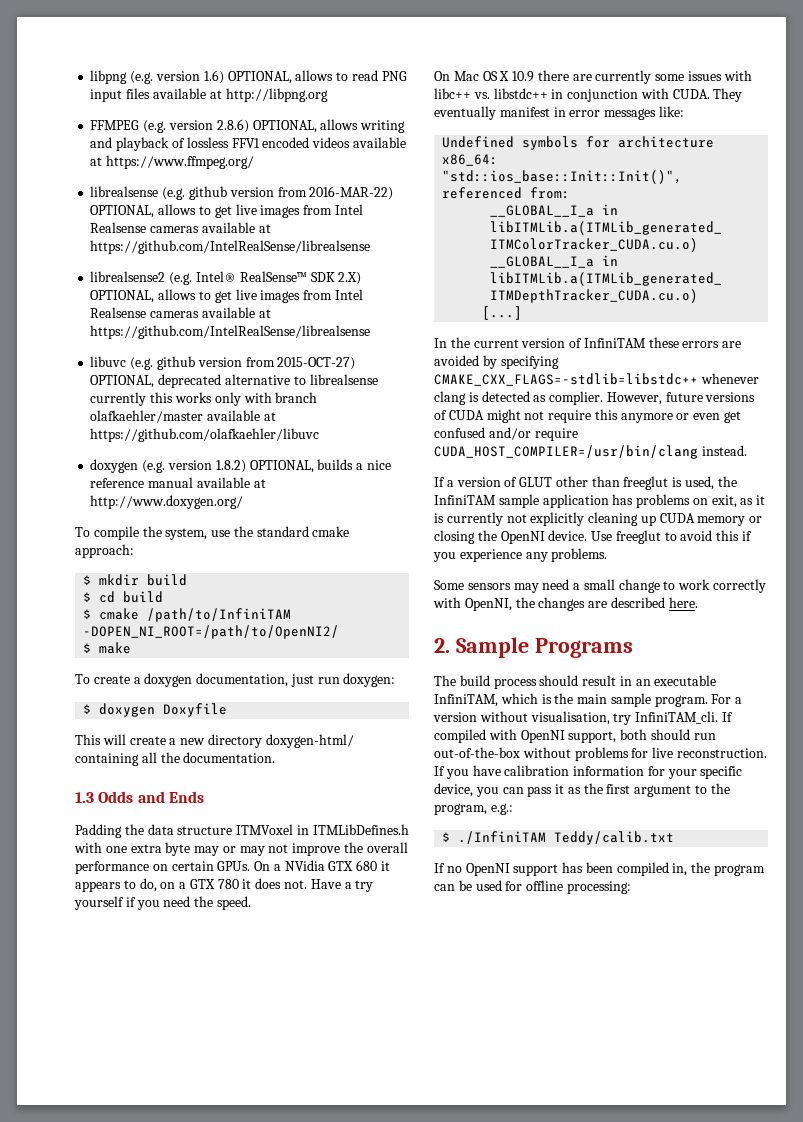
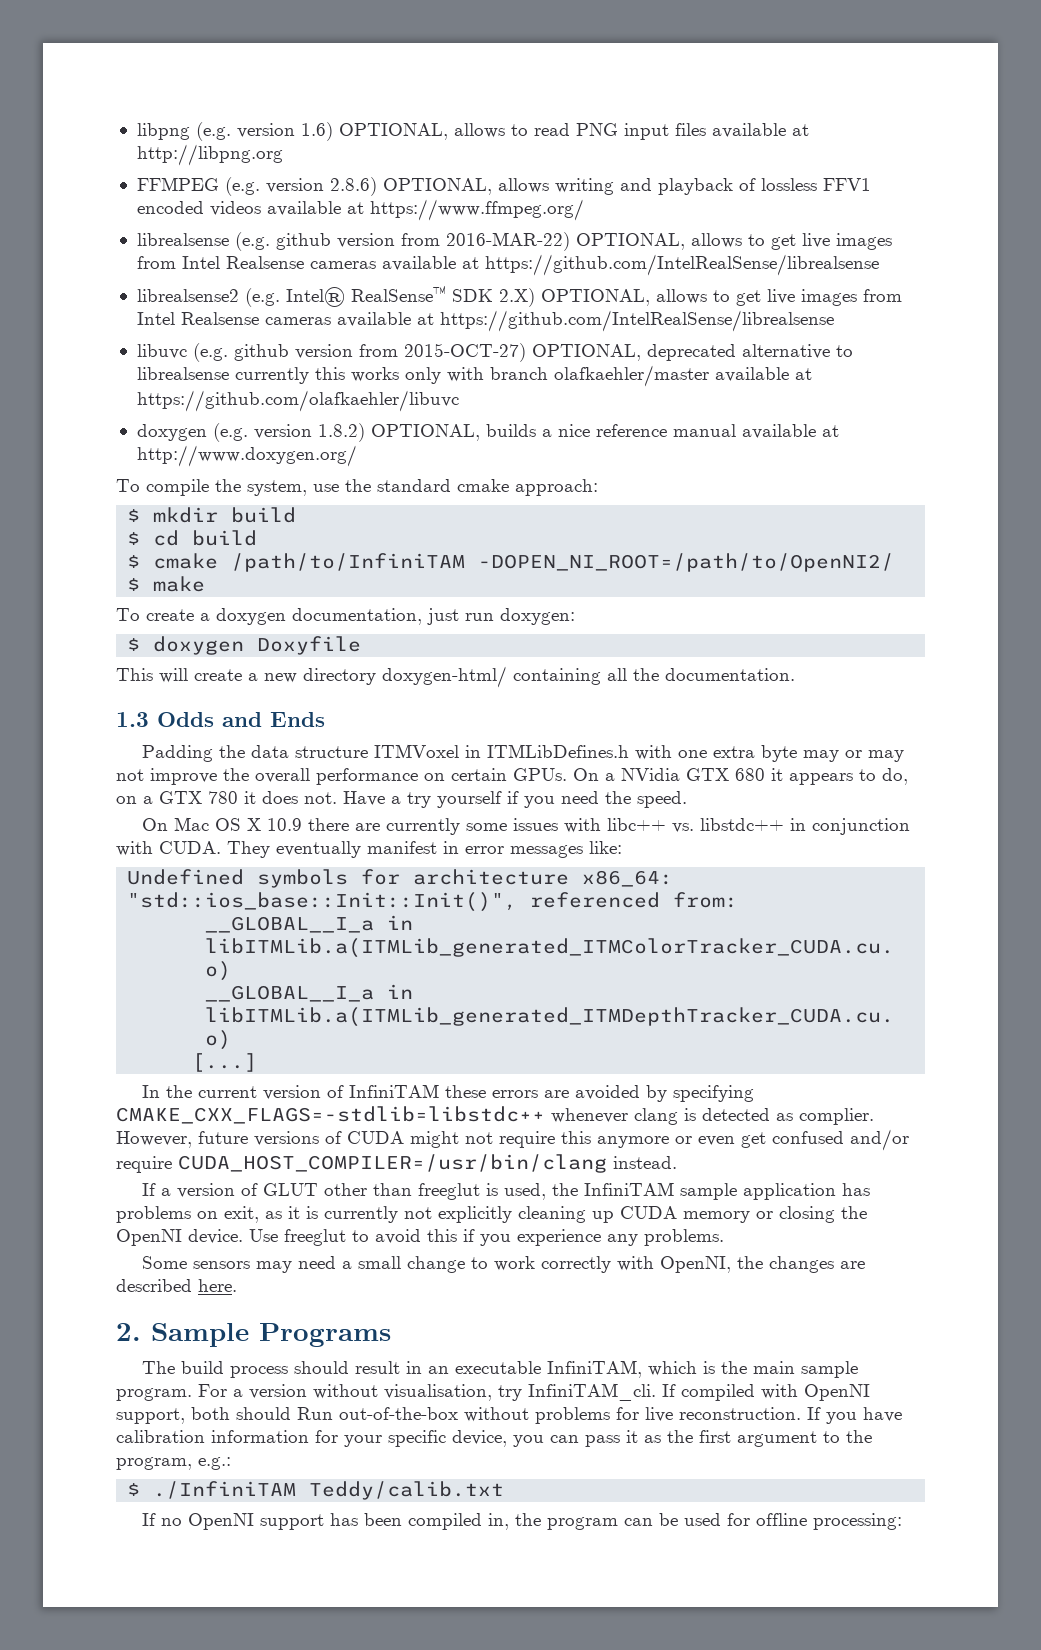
[693,733,716,740] run -> [297,1407,333,1420] Run

